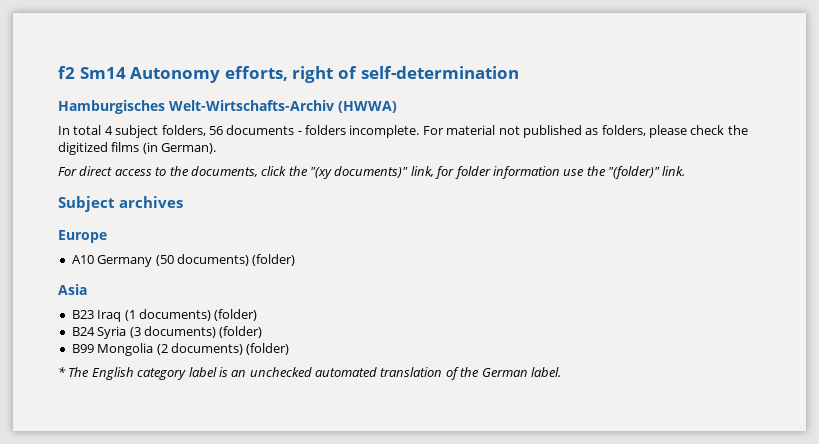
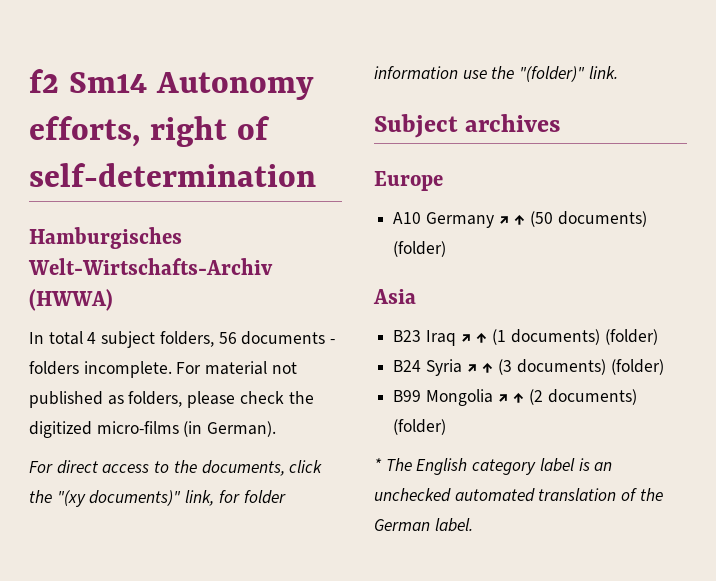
[111,142,140,152] films -> [96,421,179,434] micro-films
(153, 261) none -> [498,215,526,225] ↗ ↑
(122, 316) none -> [460,333,488,343] ↗ ↑
(127, 332) none -> [466,363,494,373] ↗ ↑
(154, 349) none -> [497,393,525,403] ↗ ↑

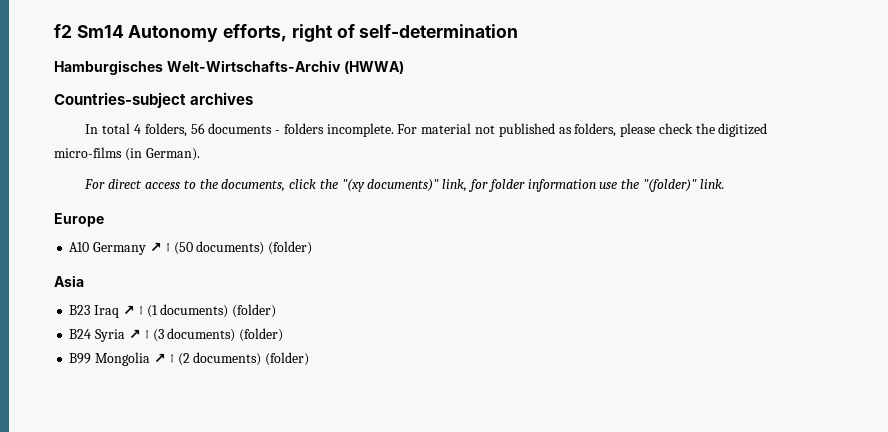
(113, 300) none -> [54,92,254,108] // Countries-subject archives
[101,331,156,348] subject -> (141, 129) none
[374,114,561,138] // Subject archives -> (725, 184) none
[374,458,613,475] [374,488,663,502] [374,518,473,532] // * The English category label is an unchecked automated translation of the German label. -> (310, 359) none

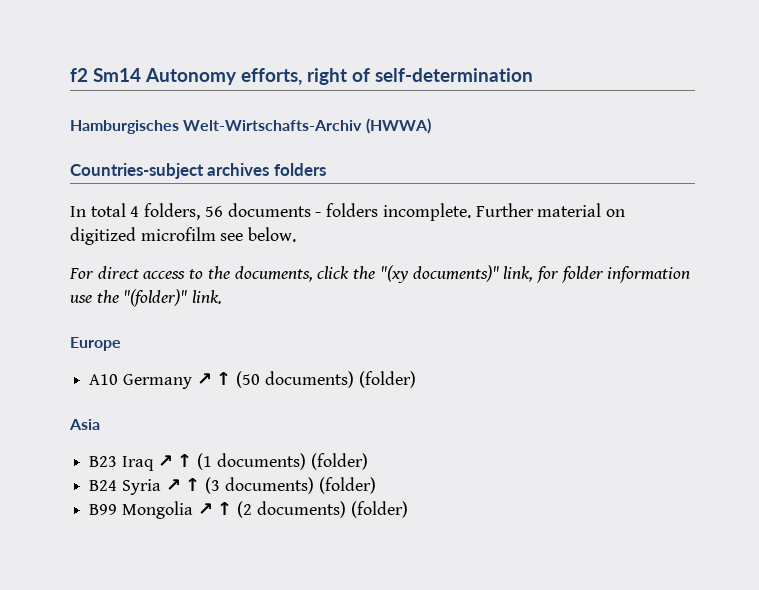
(254, 98) none -> [273,163,326,176] folders
[397,123,768,137] [54,147,200,161] For material not published as folders, please check the digitized micro-films (in German). -> [475,203,625,217] [70,227,297,245] Further material on digitized microfilm see below.

